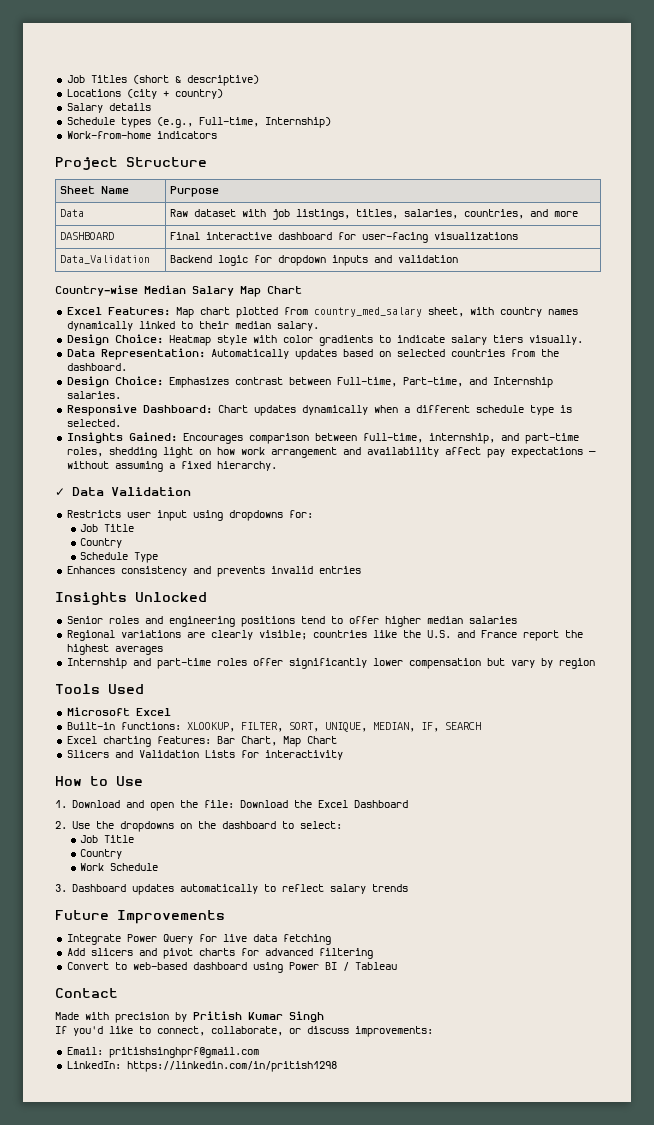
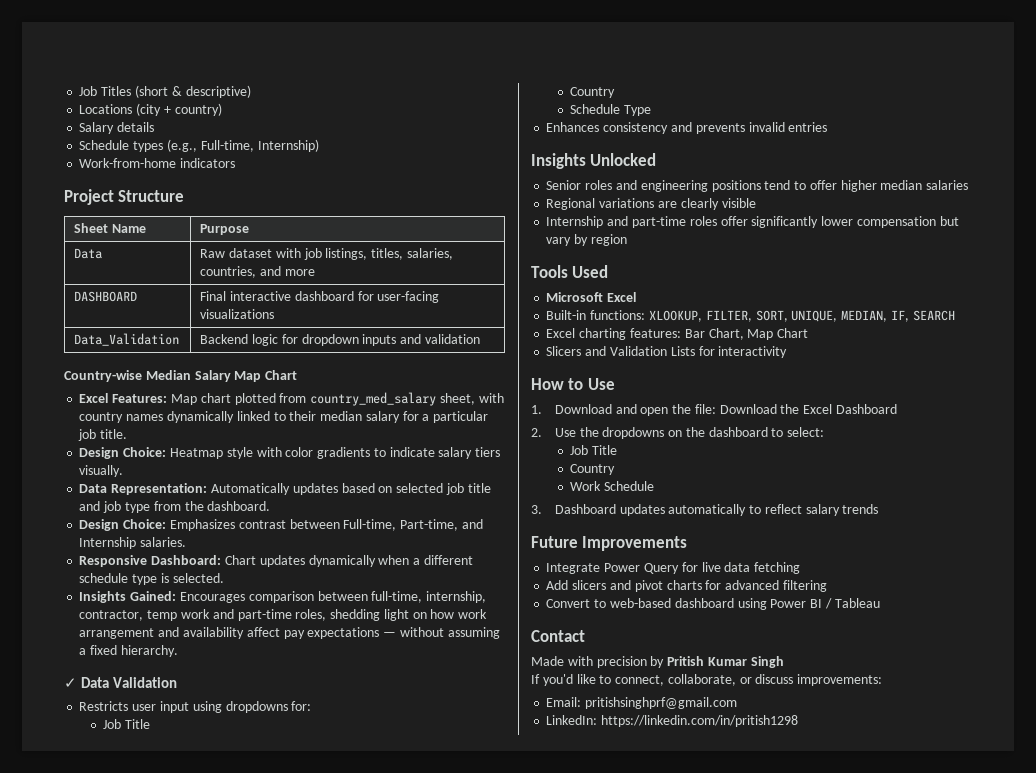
[276,321,319,331] salary. -> [365,411,489,423] [78,429,128,441] salary for a particular job title.
[450,349,505,357] countries -> [445,483,491,495] [79,501,150,513] job title and job type
(495, 438) none -> [79,609,210,621] contractor, temp work
[258,630,583,641] [66,644,163,655] visible; countries like the U.S. and France report the highest averages -> [721,198,756,208] visible

